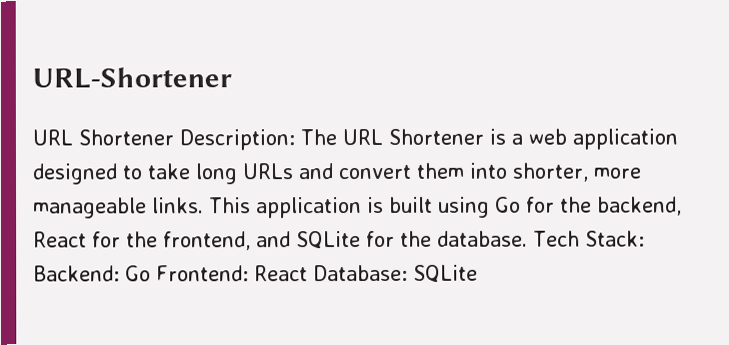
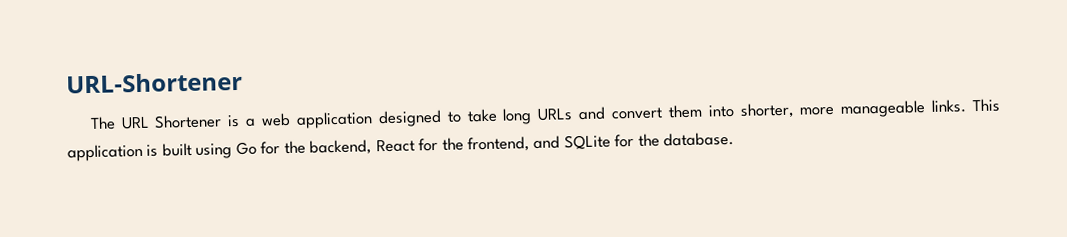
[32,129,295,151] URL Shortener Description: -> (243, 82) none
[533,230,645,247] [33,264,478,283] Tech Stack: Backend: Go Frontend: React Database: SQLite -> (735, 139) none

